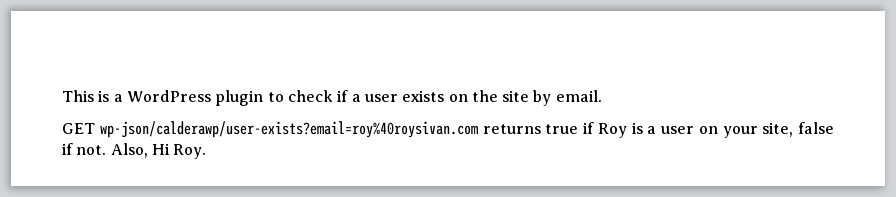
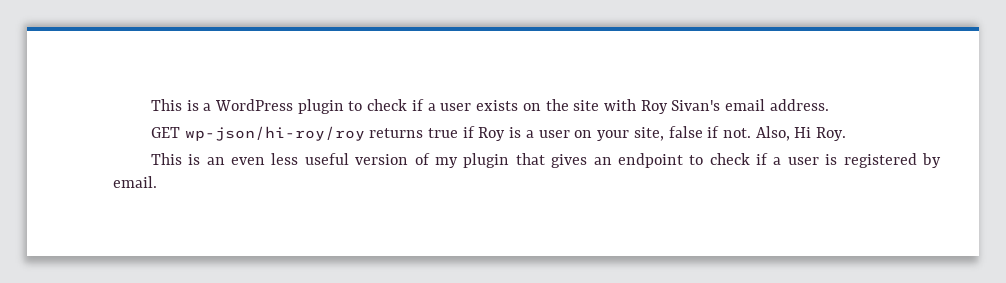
[533,90,602,106] by email. -> [603,99,829,114] with Roy Sivan's email address.
[99,121,478,138] wp-json/calderawp/user-exists?email=roy%40roysivan.com -> [184,126,365,141] wp-json/hi-roy/roy
(207, 151) none -> [150,153,941,168] [113,176,157,188] // This is an even less useful version of my plugin that gives an endpoint to check if a user is registered by email.

